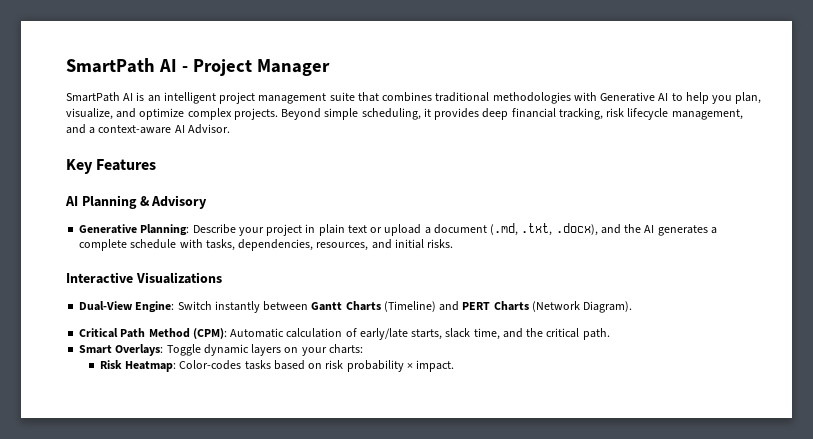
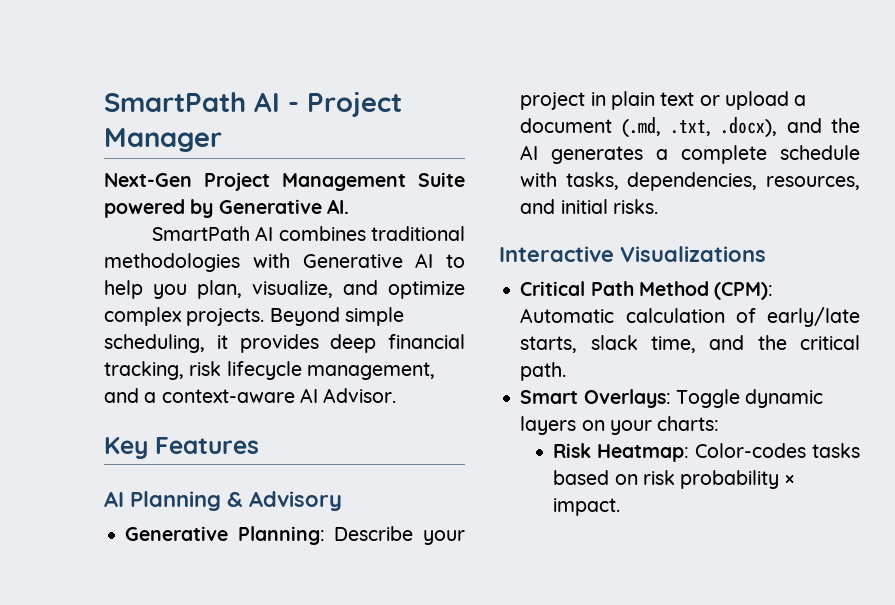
[66,92,379,104] SmartPath AI is an intelligent project management suite that -> [104,172,465,191] [104,199,349,218] [152,226,274,241] Next-Gen Project Management Suite powered by Generative AI. // SmartPath AI
[79,301,633,313] // Dual-View Engine: Switch instantly between Gantt Charts (Timeline) and PERT Charts (Network Diagram). -> (766, 254) none

